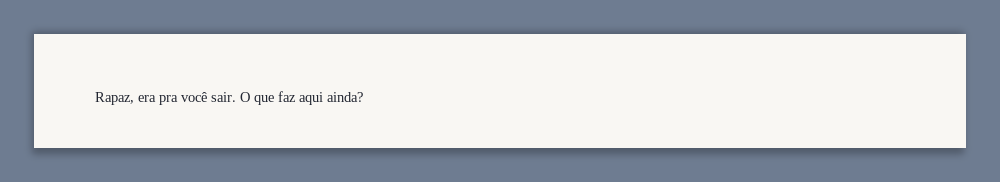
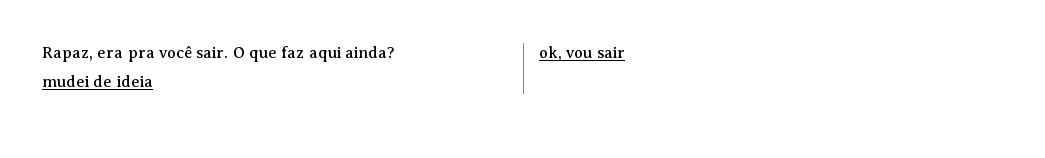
(363, 97) none -> [42,75,153,87] [539,46,625,61] // mudei de ideia // ok, vou sair

